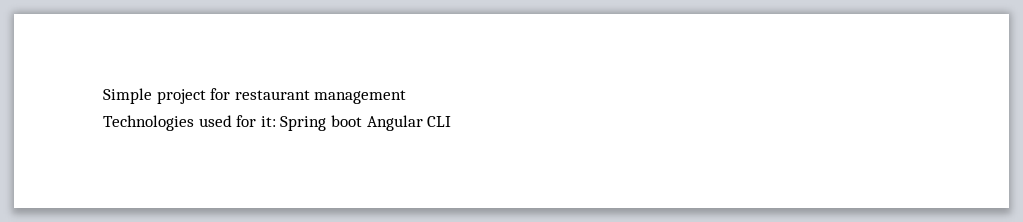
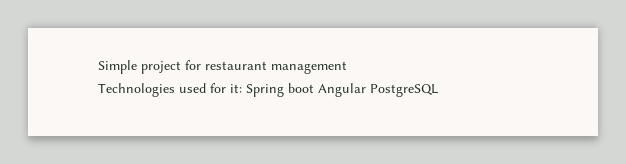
[427,116,452,127] CLI -> [370,84,438,97] PostgreSQL

